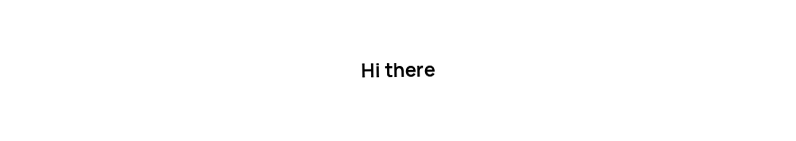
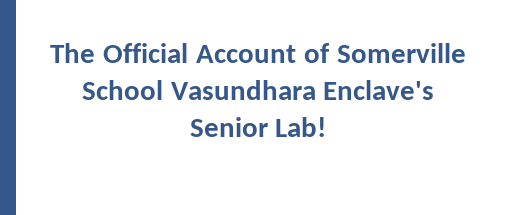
[359,62,437,78] Hi there -> [50,43,466,63] [81,80,435,100] [189,117,327,137] The Official Account of Somerville School Vasundhara Enclave's Senior Lab!

